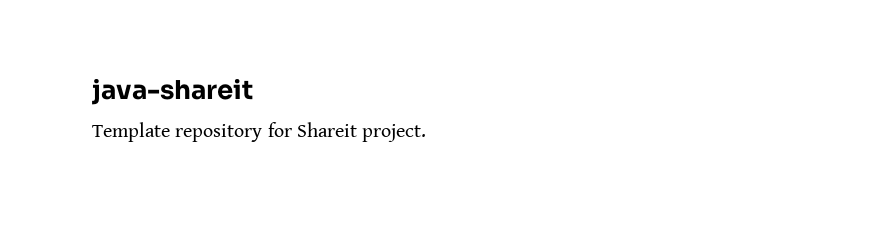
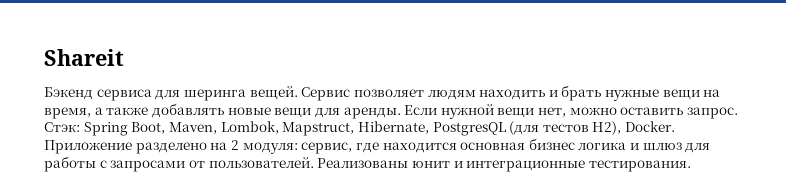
[92,78,253,105] [92,122,427,142] java-shareit // Template repository for Shareit project. -> [44,49,124,66] [44,85,721,101] [44,103,739,119] [44,121,676,136] [44,138,711,154] [44,156,691,172] Shareit // Бэкенд сервиса для шеринга вещей. Сервис позволяет людям находить и брать нужные вещи на время, а также добавлять новые вещи для аренды. Если нужной вещи нет, можно оставить запрос. Стэк: Spring Boot, Maven, Lombok, Mapstruct, Hibernate, PostgresQL (для тестов H2), Docker. Приложение разделено на 2 модуля: сервис, где находится основная бизнес логика и шлюз для работы с запросами от пользователей. Реализованы юнит и интеграционные тестирования.

